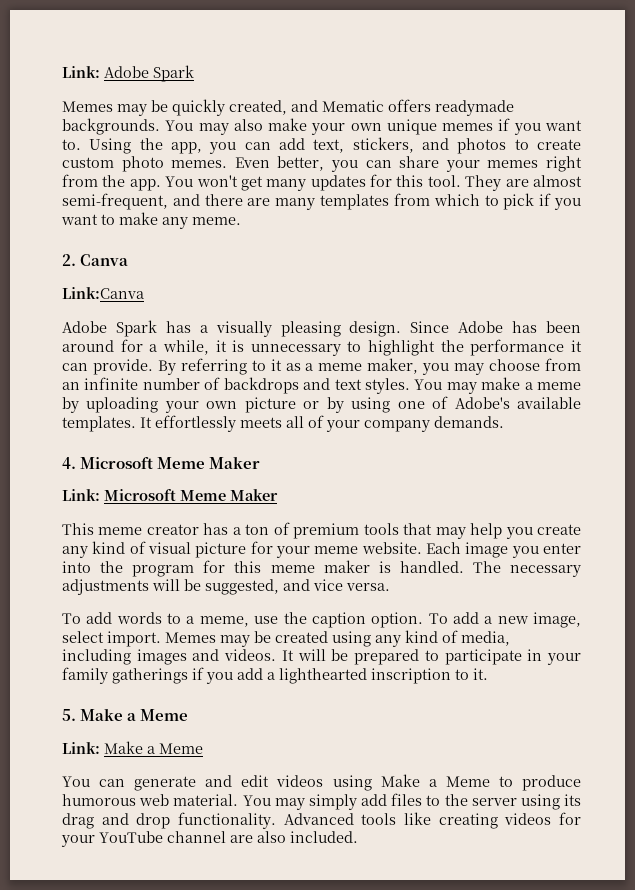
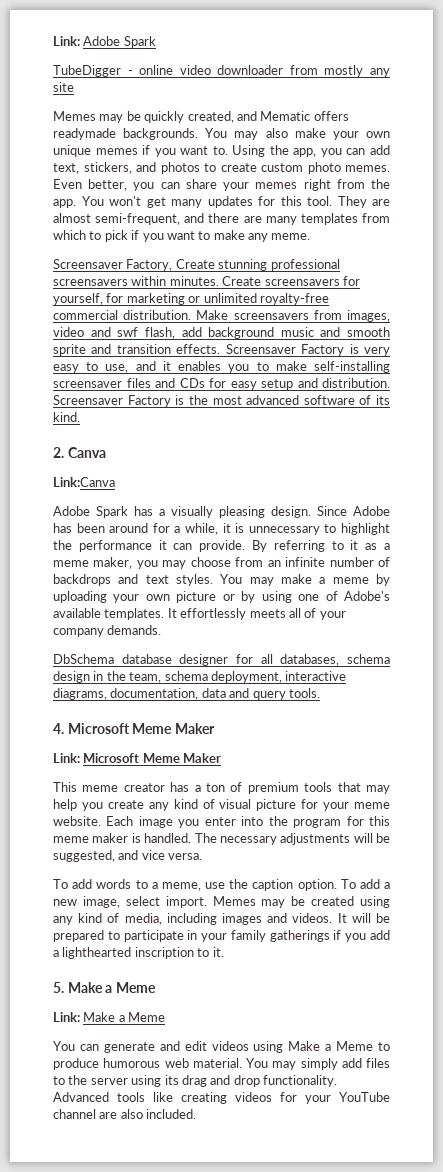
(194, 73) none -> [53,65,390,77] [53,82,74,92] // TubeDigger - online video downloader from mostly any site
(241, 221) none -> [53,259,340,271] [53,276,360,286] [53,293,329,305] [53,310,390,322] [53,327,390,339] [53,344,390,356] [53,361,391,373] [53,378,390,390] [53,395,390,407] [53,412,80,422] // Screensaver Factory, Create stunning professional screensavers within minutes. Create screensavers for yourself, for marketing or unlimited royalty-free commercial distribution. Make screensavers from images, video and swf flash, add background music and smooth sprite and transition effects. Screensaver Factory is very easy to use, and it enables you to make self-installing screensaver files and CDs for easy setup and distribution. Screensaver Factory is the most advanced software of its kind.
(504, 422) none -> [53,654,390,666] [53,671,347,683] [53,688,320,700] // DbSchema database designer for all databases, schema design in the team, schema deployment, interactive diagrams, documentation, data and query tools.

